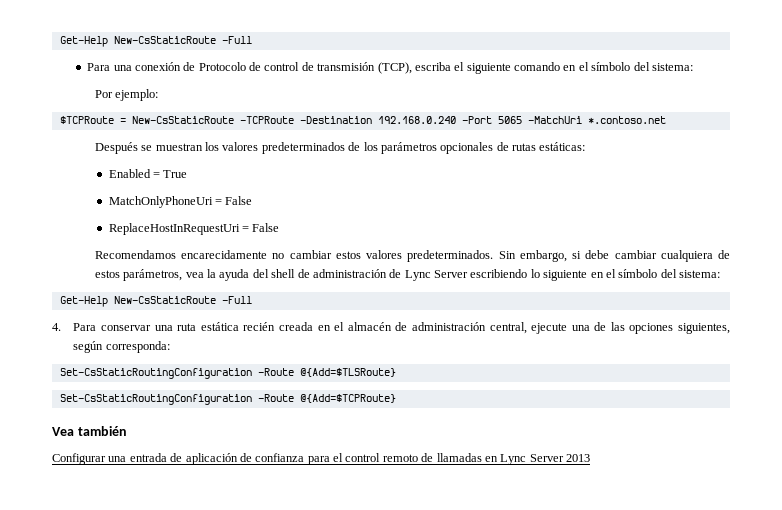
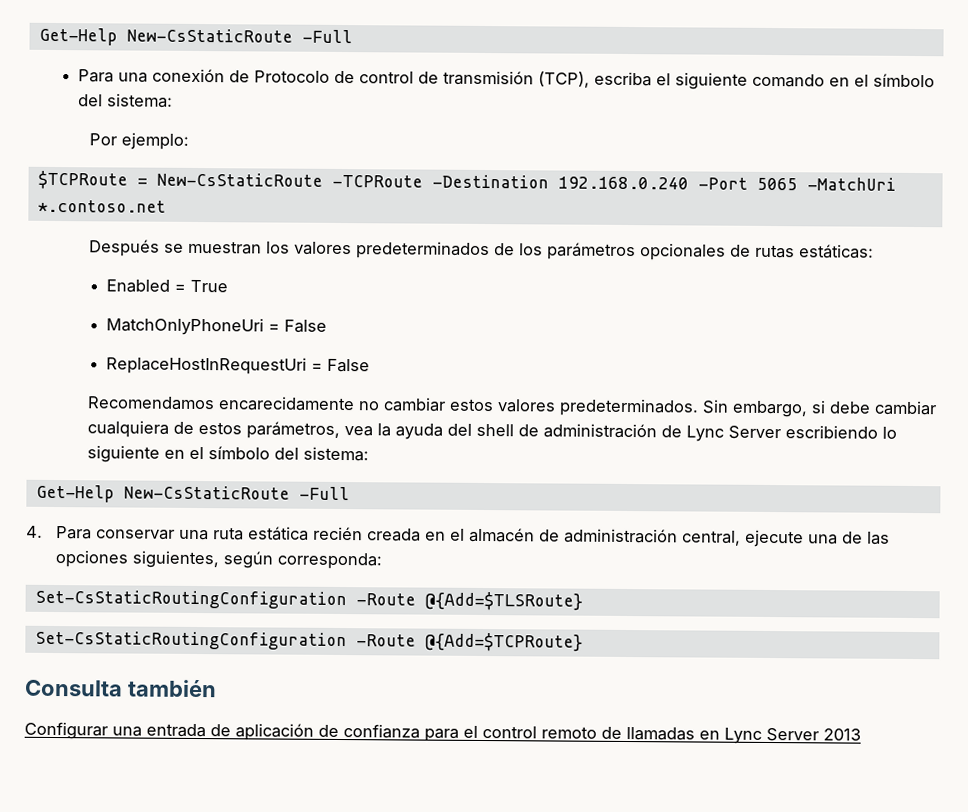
[52,427,74,436] Vea -> [24,679,123,697] Consulta

